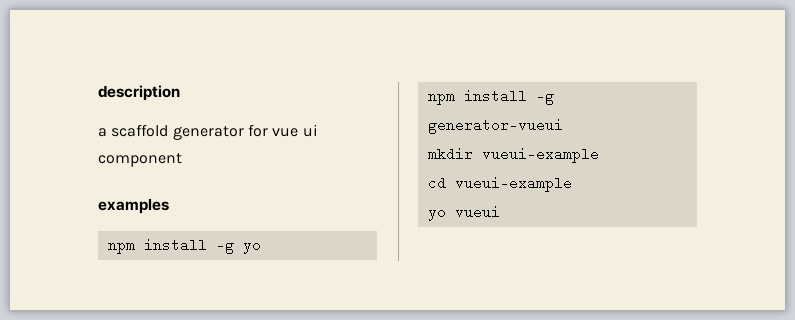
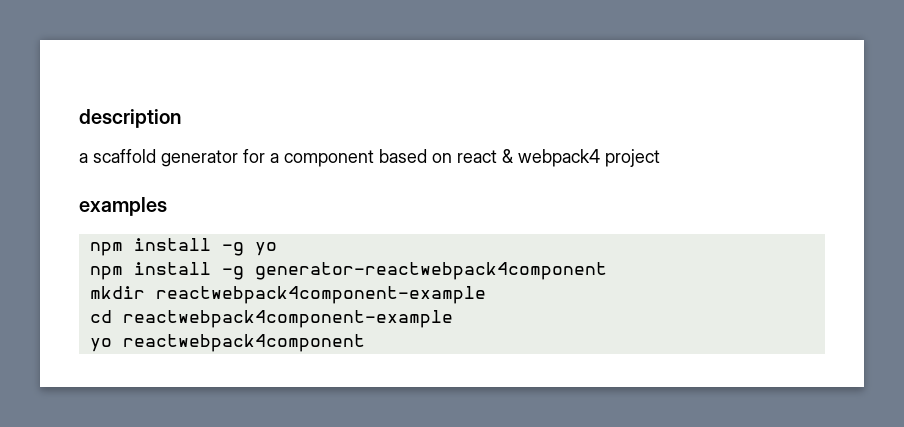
[272,124,318,137] vue ui -> [270,153,279,163] a
(182, 160) none -> [379,149,660,167] based on react & webpack4 project
[427,118,563,134] generator-vueui -> [254,262,607,280] generator-reactwebpack4component
[481,147,599,163] vueui-example -> [155,286,486,304] reactwebpack4component-example
[454,176,572,192] [427,205,500,221] vueui-example // yo vueui -> [122,310,453,328] [89,334,365,352] reactwebpack4component-example // yo reactwebpack4component

